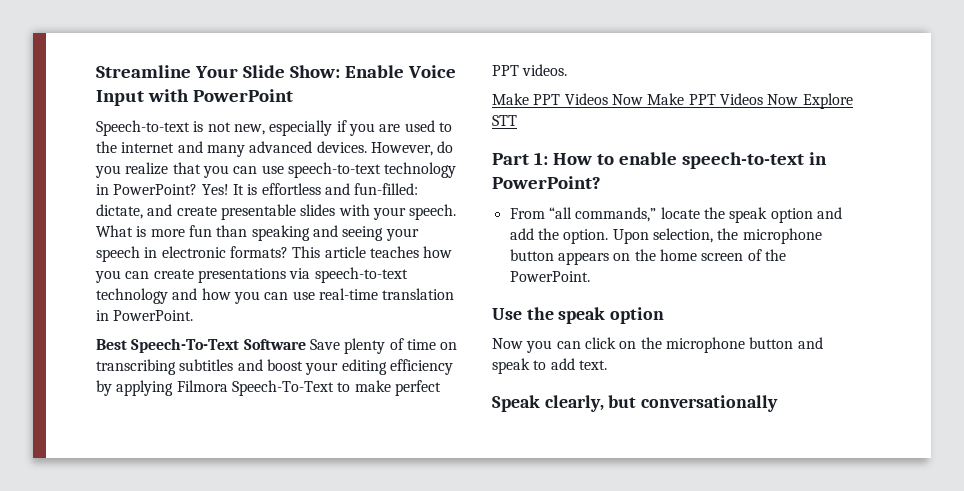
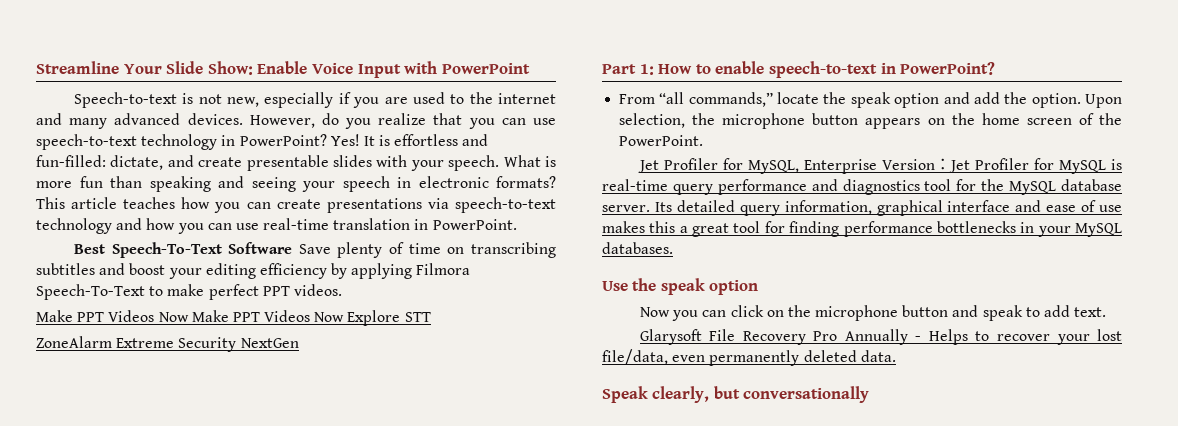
(517, 120) none -> [36,336,299,352] // ZoneAlarm Extreme Security NextGen
(590, 276) none -> [637,158,1122,174] [602,179,1122,195] [602,200,1122,216] [602,221,1122,237] [602,242,673,254] // Jet Profiler for MySQL, Enterprise Version：Jet Profiler for MySQL is real-time query performance and diagnostics tool for the MySQL database server. Its detailed query information, graphical interface and ease of use makes this a great tool for finding performance bottlenecks in your MySQL databases.
(607, 365) none -> [639,329,1122,345] [602,349,896,366] // Glarysoft File Recovery Pro Annually - Helps to recover your lost file/data, even permanently deleted data.

